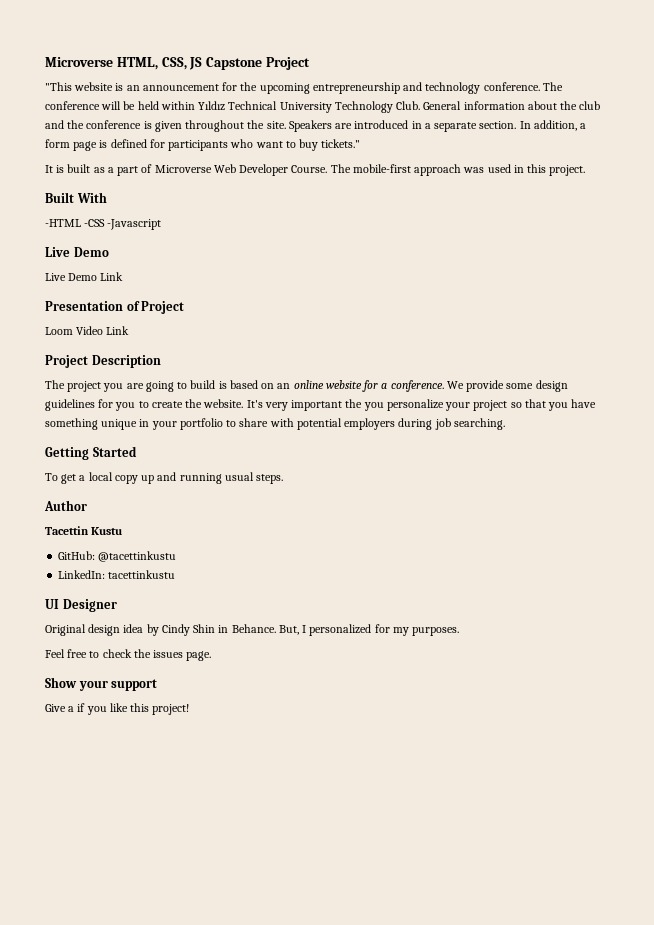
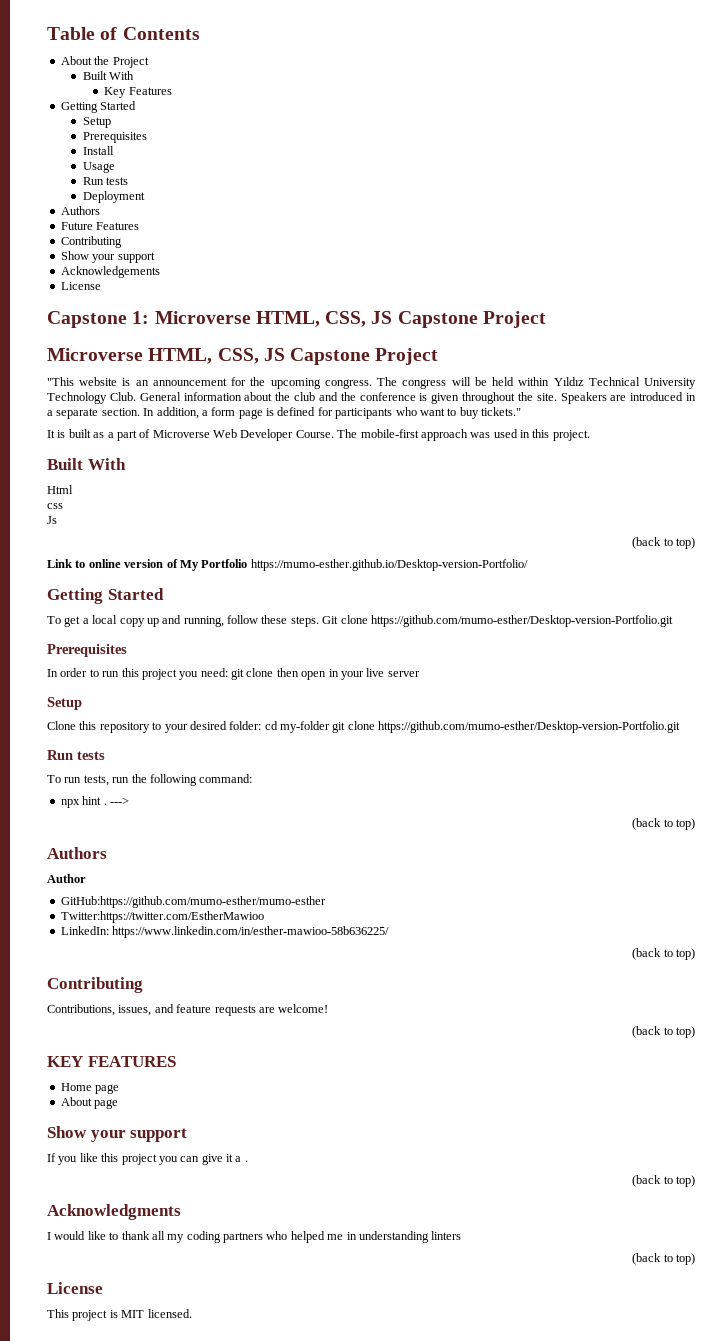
(45, 62) none -> [47,27,200,40] [60,56,149,68] [82,71,134,80] [104,87,172,98] [60,101,137,113] [82,117,111,128] [82,132,147,143] [82,146,114,155] [82,162,115,173] [82,177,128,185] [82,191,145,203] [60,206,100,215] [60,222,140,230] [60,236,122,248] [60,251,155,263] [60,266,160,278] [60,282,101,290] [47,311,546,328] Table of Contents // About the Project // Built With // Key Features // Getting Started // Setup // Prerequisites // Install // Usage // Run tests // Deployment // Authors // Future Features // Contributing // Show your support // Acknowledgements // License // Capstone 1: Microverse HTML, CSS, JS Capstone Project //
[312,82,563,94] [45,101,100,110] entrepreneurship and technology conference. The conference -> [324,377,447,389] congress. The congress
[45,219,162,230] [45,247,109,257] [45,272,124,281] [45,301,185,314] [45,326,130,335] [45,355,161,368] [45,380,568,392] [45,399,597,411] [45,418,505,430] -HTML -CSS -Javascript // Live Demo // Live Demo Link // Presentation of Project // Loom Video Link // Project Description // The project you are going to build is based on an online website for a conference. We provide some design guidelines for you to create the website. It's very important the you personalize your project so that you have something unique in your portfolio to share with potential employers during job searching. -> [47,485,73,494] [47,503,63,509] [47,516,57,524] [632,537,695,549] [47,559,528,571] Html // css // Js // (back to top) // Link to online version of My Portfolio https://mumo-esther.github.io/Desktop-version-Portfolio/
[179,472,284,484] [44,500,87,511] [45,526,123,535] [58,551,177,562] [58,570,176,579] [45,599,117,612] [45,624,460,636] [45,649,212,661] [45,677,158,691] [45,703,190,715] running usual steps. // Author // Tacettin Kustu // GitHub: @tacettinkustu // LinkedIn: tacettinkustu // UI Designer // Original design idea by Cindy Shin in Behance. But, I personalized for my purposes. // Feel free to check the issues page. // Show your support // Give a if you like this project! -> [183,615,673,627] [47,644,127,657] [47,668,420,680] [47,697,82,710] [47,721,681,733] [47,750,105,760] [47,774,253,786] [60,796,129,808] [632,818,695,830] [47,847,107,859] [47,874,86,883] [60,896,326,908] [60,911,264,923] [60,926,390,938] [632,948,695,960] [47,977,143,993] [47,1004,329,1016] [632,1026,695,1038] [47,1056,176,1067] [60,1083,120,1094] [60,1097,119,1109] [47,1126,188,1142] [47,1153,248,1165] [632,1175,695,1187] [47,1204,181,1220] [47,1231,462,1243] [632,1253,695,1265] [47,1282,103,1294] [47,1309,192,1321] running, follow these steps. Git clone https://github.com/mumo-esther/Desktop-version-Portfolio.git // Prerequisites // In order to run this project you need: git clone then open in your live server // Setup // Clone this repository to your desired folder: cd my-folder git clone https://github.com/mumo-esther/Desktop-version-Portfolio.git // Run tests // To run tests, run the following command: // npx hint . ---> // (back to top) // Authors // Author // GitHub:https://github.com/mumo-esther/mumo-esther // Twitter:https://twitter.com/EstherMawioo // LinkedIn: https://www.linkedin.com/in/esther-mawioo-58b636225/ // (back to top) // Contributing // Contributions, issues, and feature requests are welcome! // (back to top) // KEY FEATURES // Home page // About page // Show your support // If you like this project you can give it a . // (back to top) // Acknowledgments // I would like to thank all my coding partners who helped me in understanding linters // (back to top) // License // This project is MIT licensed.

